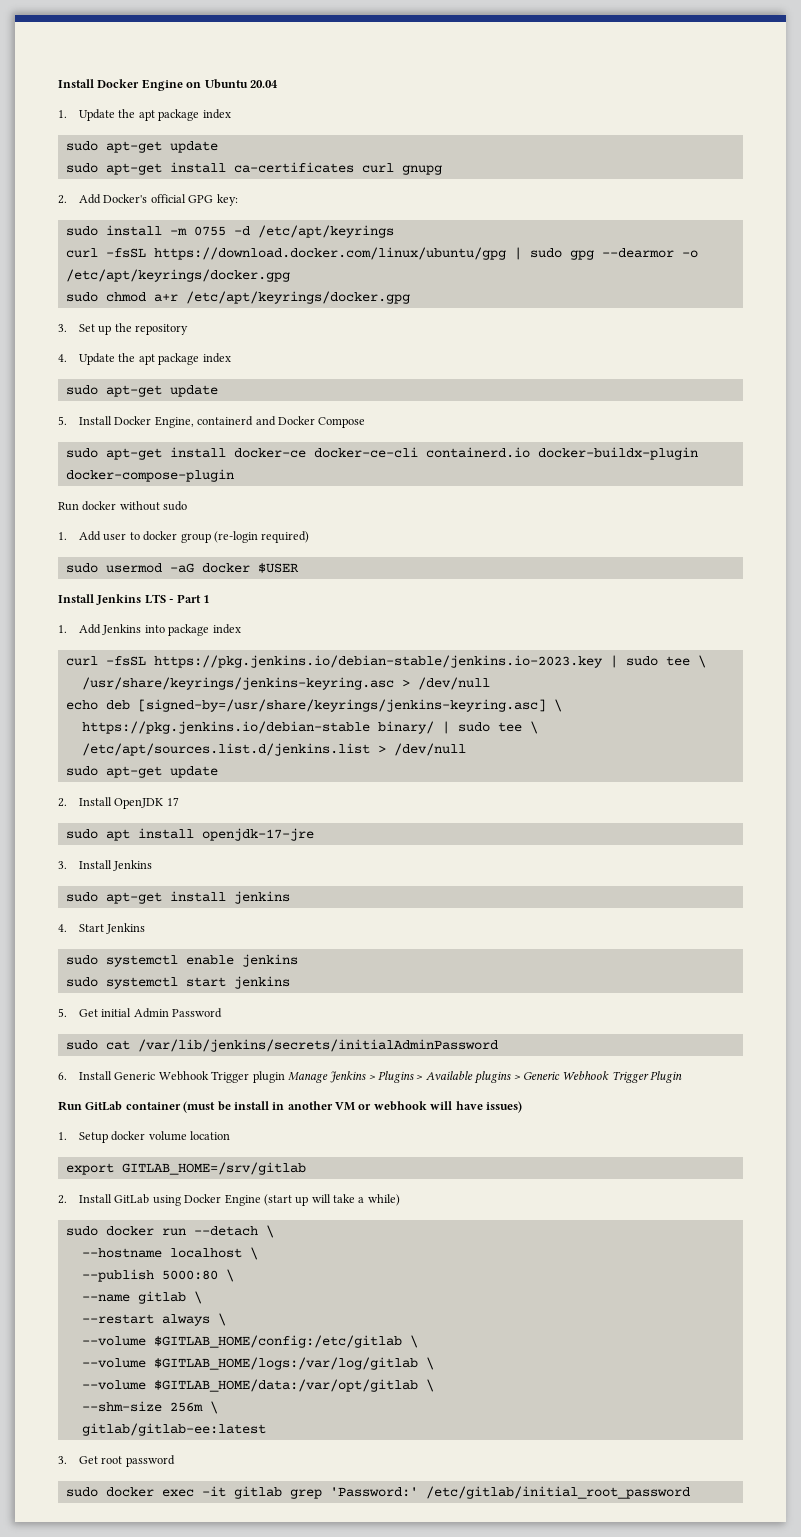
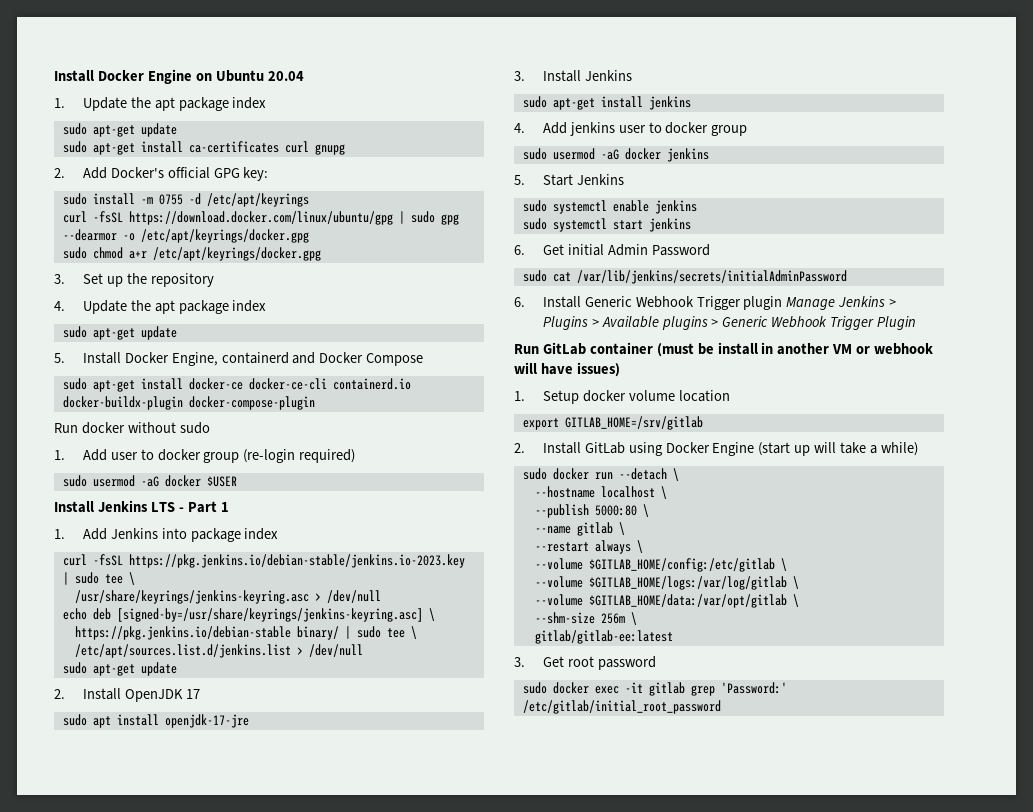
(67, 928) none -> [542,122,748,136] [522,148,709,162] [514,175,525,185] Add jenkins user to docker group // sudo usermod -aG docker jenkins // 5.
[58,1008,67,1017] 5. -> [514,245,525,255] 6.

